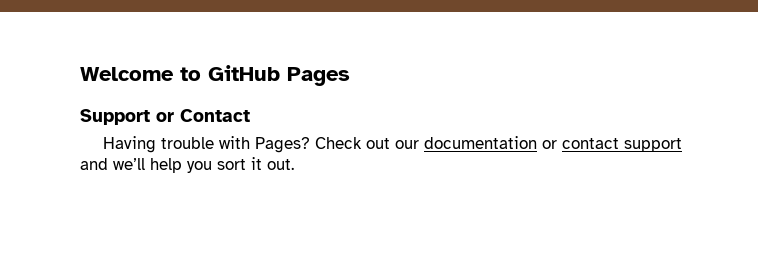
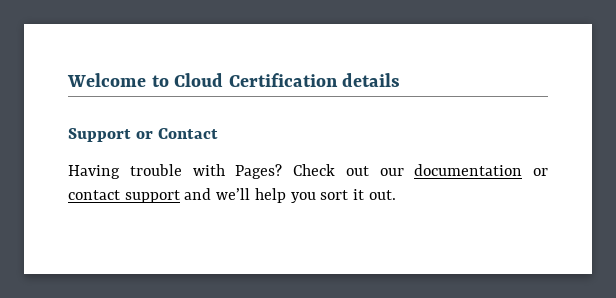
[208,65,350,86] GitHub Pages -> [174,73,401,87] Cloud Certification details

